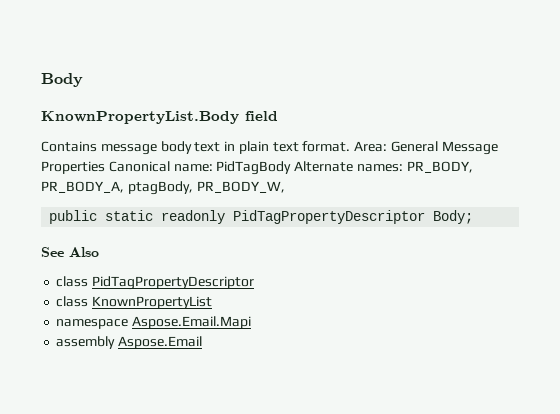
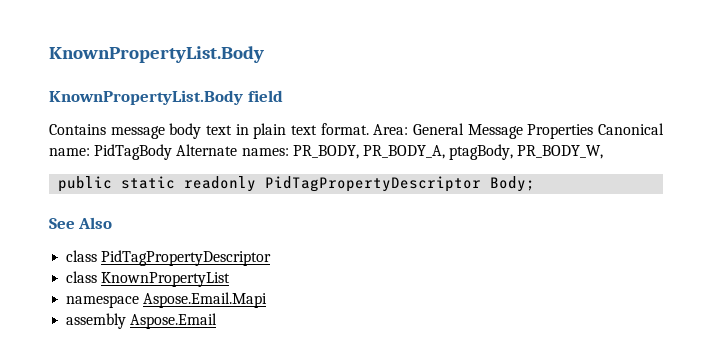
[41,73,83,87] Body -> [49,46,264,63] KnownPropertyList.Body

